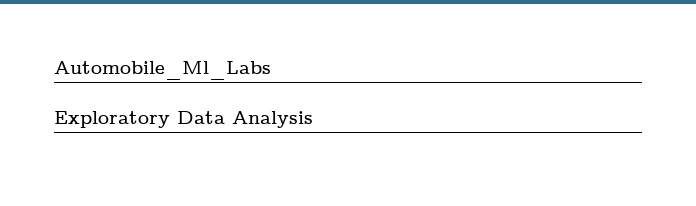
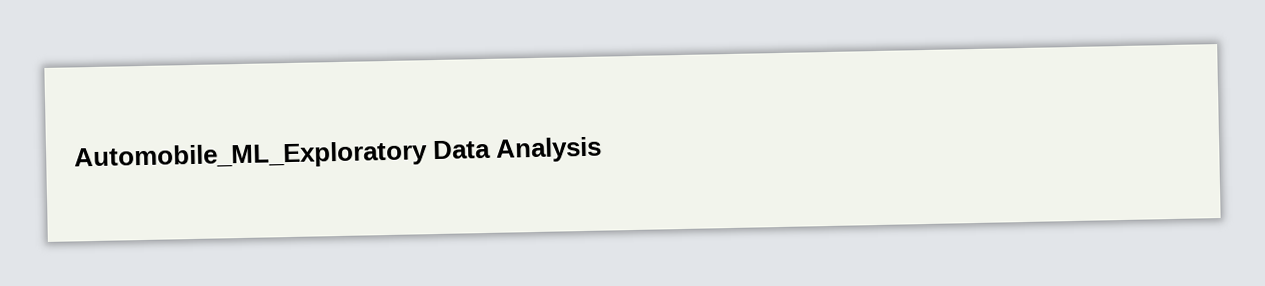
[54,61,271,80] [54,111,170,128] Automobile_Ml_Labs // Exploratory -> [73,140,428,172] Automobile_ML_Exploratory

